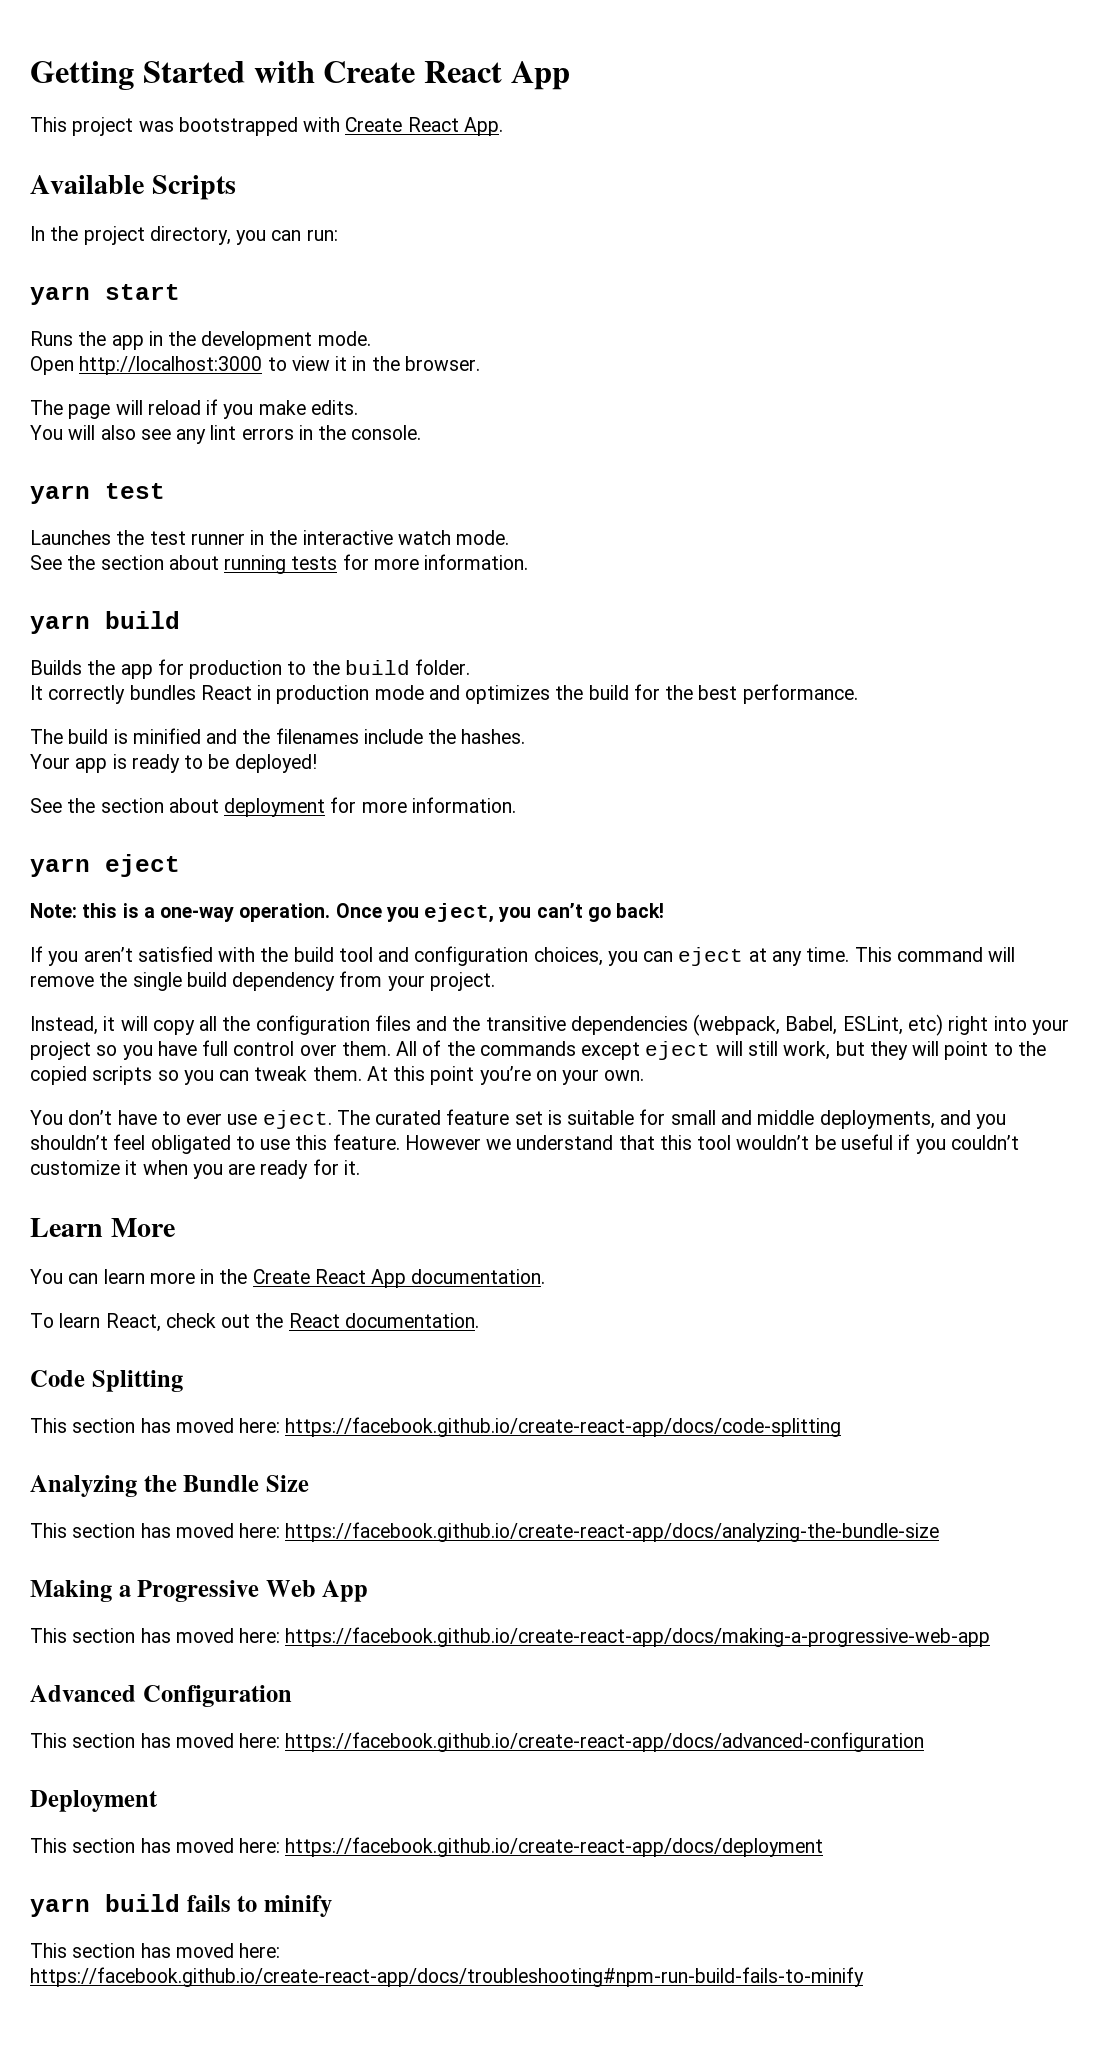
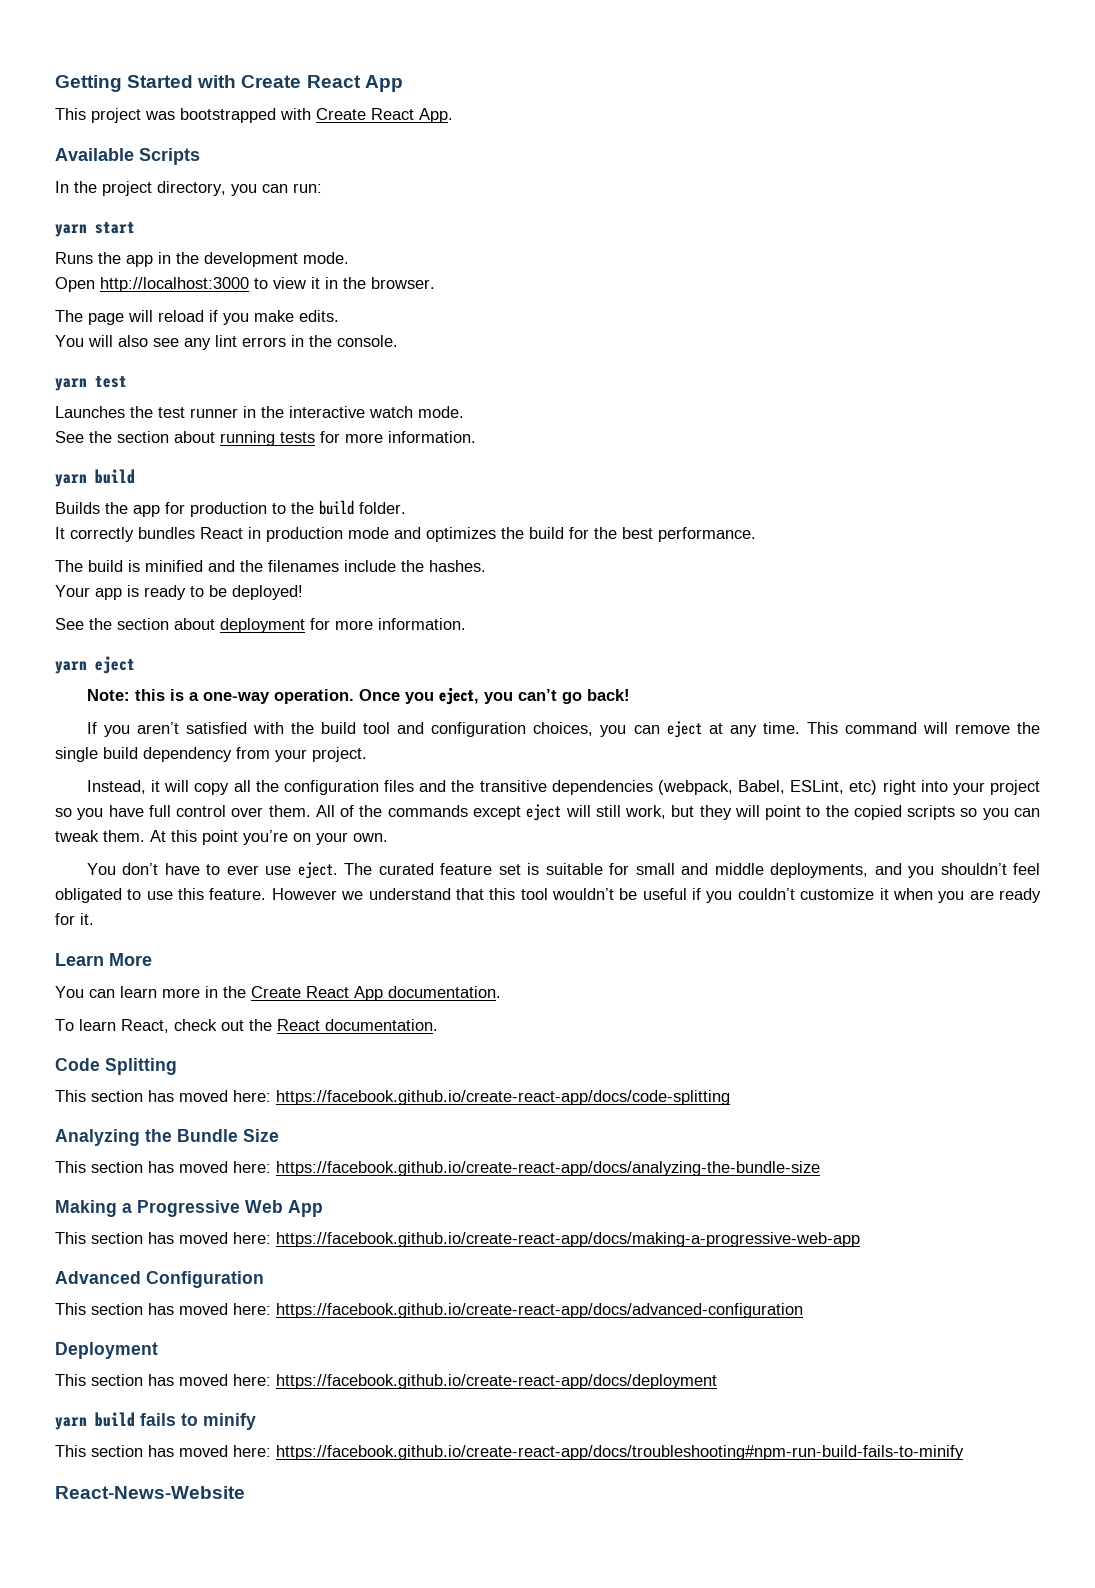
(864, 1977) none -> [55,1486,245,1499] // React-News-Website

